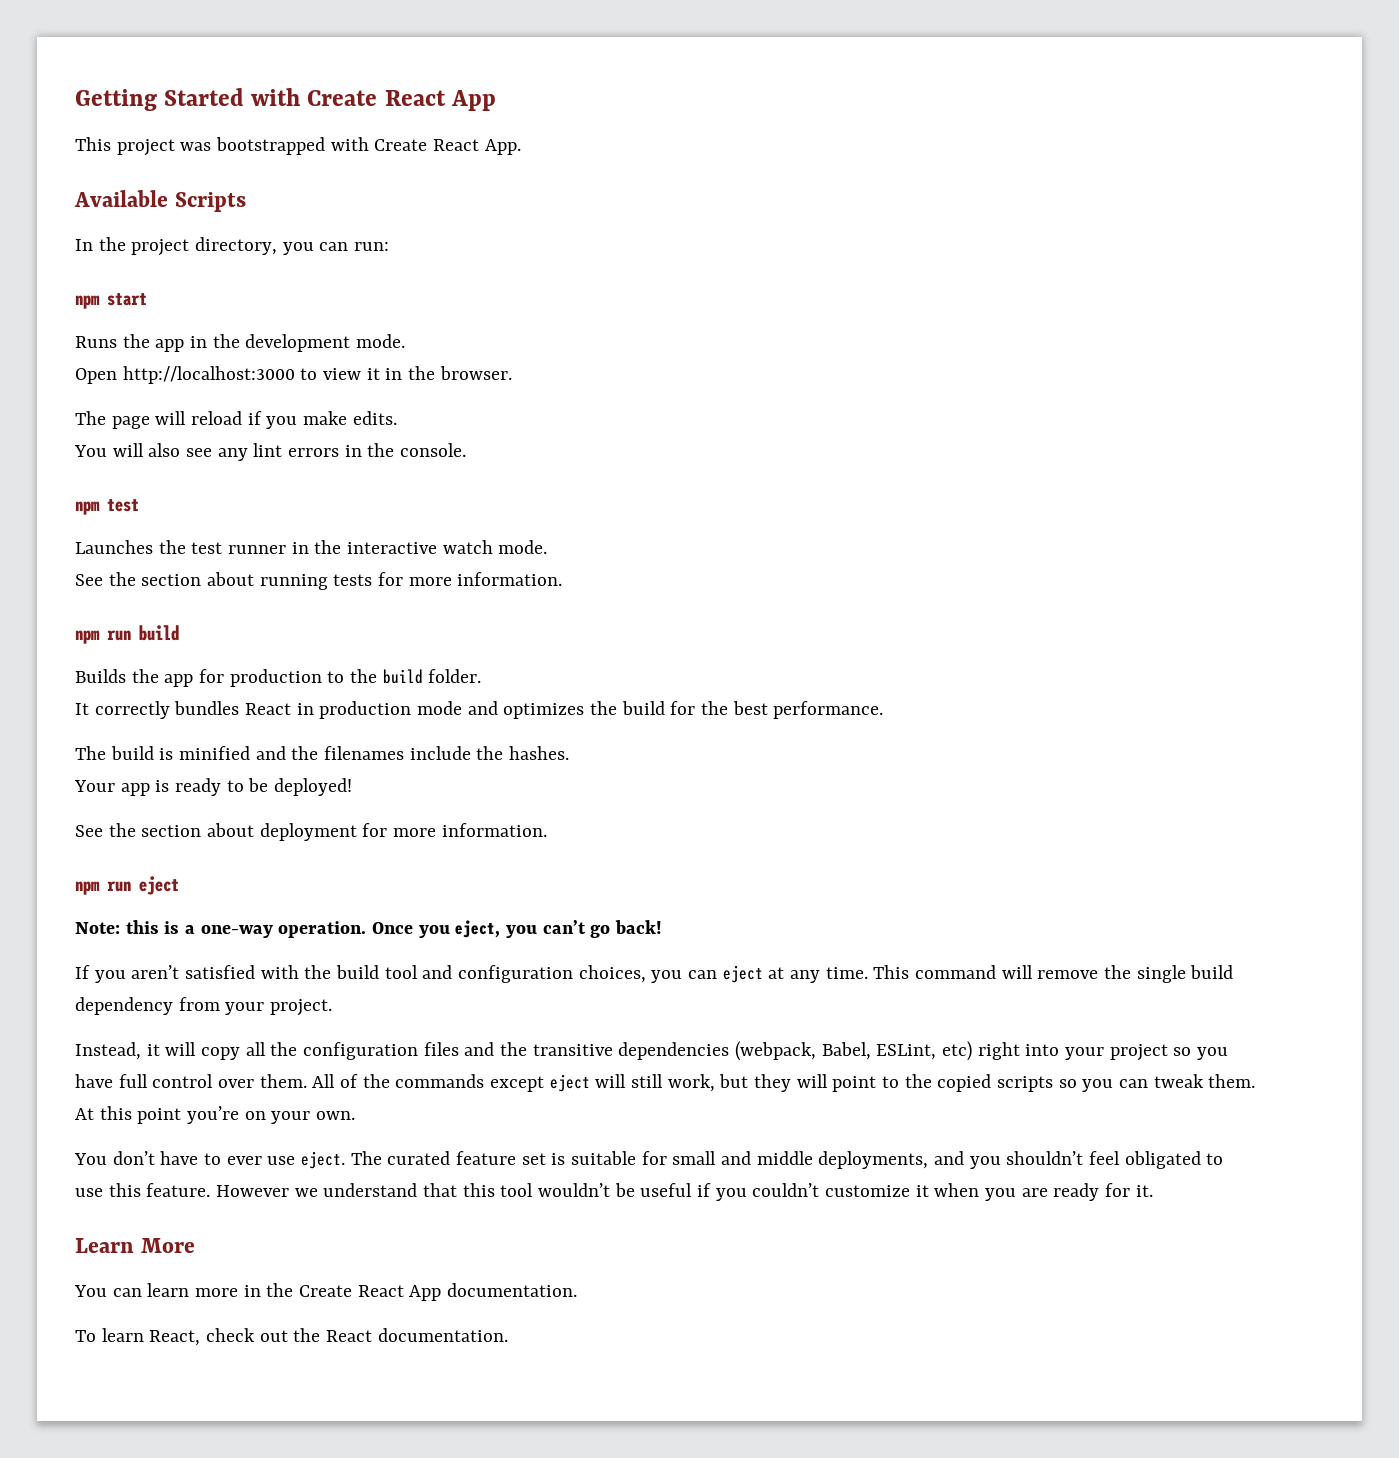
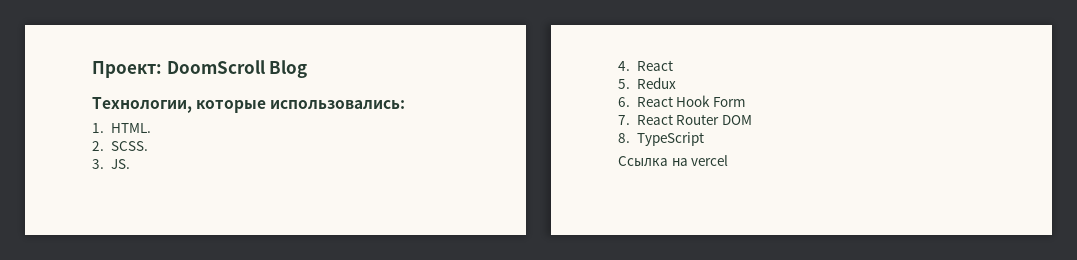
[75,88,496,111] [75,137,521,156] [74,190,246,212] [75,237,390,256] [75,293,147,309] [75,334,406,352] [75,366,512,384] [75,411,397,429] [74,443,467,461] [75,499,139,515] [75,540,548,554] [75,572,563,590] [75,625,179,644] [75,669,482,687] [75,701,884,719] [75,746,570,760] [74,778,353,796] [75,823,547,841] [75,876,179,895] [75,920,663,938] [75,965,1234,983] [75,997,333,1016] [75,1041,1229,1061] [75,1074,1256,1092] [75,1106,356,1124] [74,1151,1224,1169] [75,1183,1153,1201] [75,1238,195,1253] [74,1283,578,1301] [75,1328,508,1346] Getting Started with Create React App // This project was bootstrapped with Create React App. // Available Scripts // In the project directory, you can run: // npm start // Runs the app in the development mode. // Open http://localhost:3000 to view it in the browser. // The page will reload if you make edits. // You will also see any lint errors in the console. // npm test // Launches the test runner in the interactive watch mode. // See the section about running tests for more information. // npm run build // Builds the app for production to the build folder. // It correctly bundles React in production mode and optimizes the build for the best performance. // The build is minified and the filenames include the hashes. // Your app is ready to be deployed! // See the section about deployment for more information. // npm run eject // Note: this is a one-way operation. Once you eject, you can’t go back! // If you aren’t satisfied with the build tool and configuration choices, you can eject at any time. This command will remove the single build dependency from your project. // Instead, it will copy all the configuration files and the transitive dependencies (webpack, Babel, ESLint, etc) right into your project so you have full control over them. All of the commands except eject will still work, but they will point to the copied scripts so you can tweak them. At this point you’re on your own. // You don’t have to ever use eject. The curated feature set is suitable for small and middle deployments, and you shouldn’t feel obligated to use this feature. However we understand that this tool wouldn’t be useful if you couldn’t customize it when you are ready for it. // Learn More // You can learn more in the Create React App documentation. // To learn React, check out the React documentation. -> [92,60,308,78] [92,97,406,113] [92,123,151,133] [92,141,148,151] [92,159,130,169] [618,60,673,71] [618,77,676,89] [618,95,747,107] [618,114,753,125] [618,132,704,146] [618,155,729,166] Проект: DoomScroll Blog // Технологии, которые использовались: // 1. HTML. // 2. SCSS. // 3. JS. // 4. React // 5. Redux // 6. React Hook Form // 7. React Router DOM // 8. TypeScript // Ссылка на vercel

